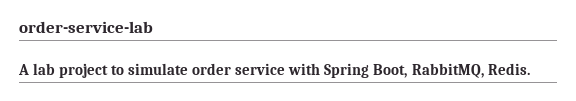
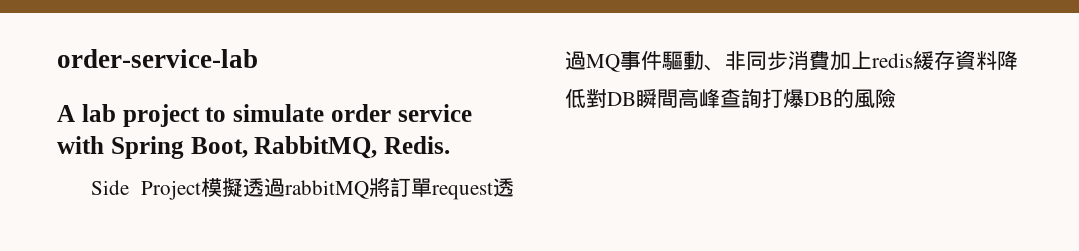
(530, 69) none -> [90,177,514,200] [565,50,1018,72] [565,88,896,108] // Side Project模擬透過rabbitMQ將訂單request透過MQ事件驅動、非同步消費加上redis緩存資料降低對DB瞬間高峰查詢打爆DB的風險

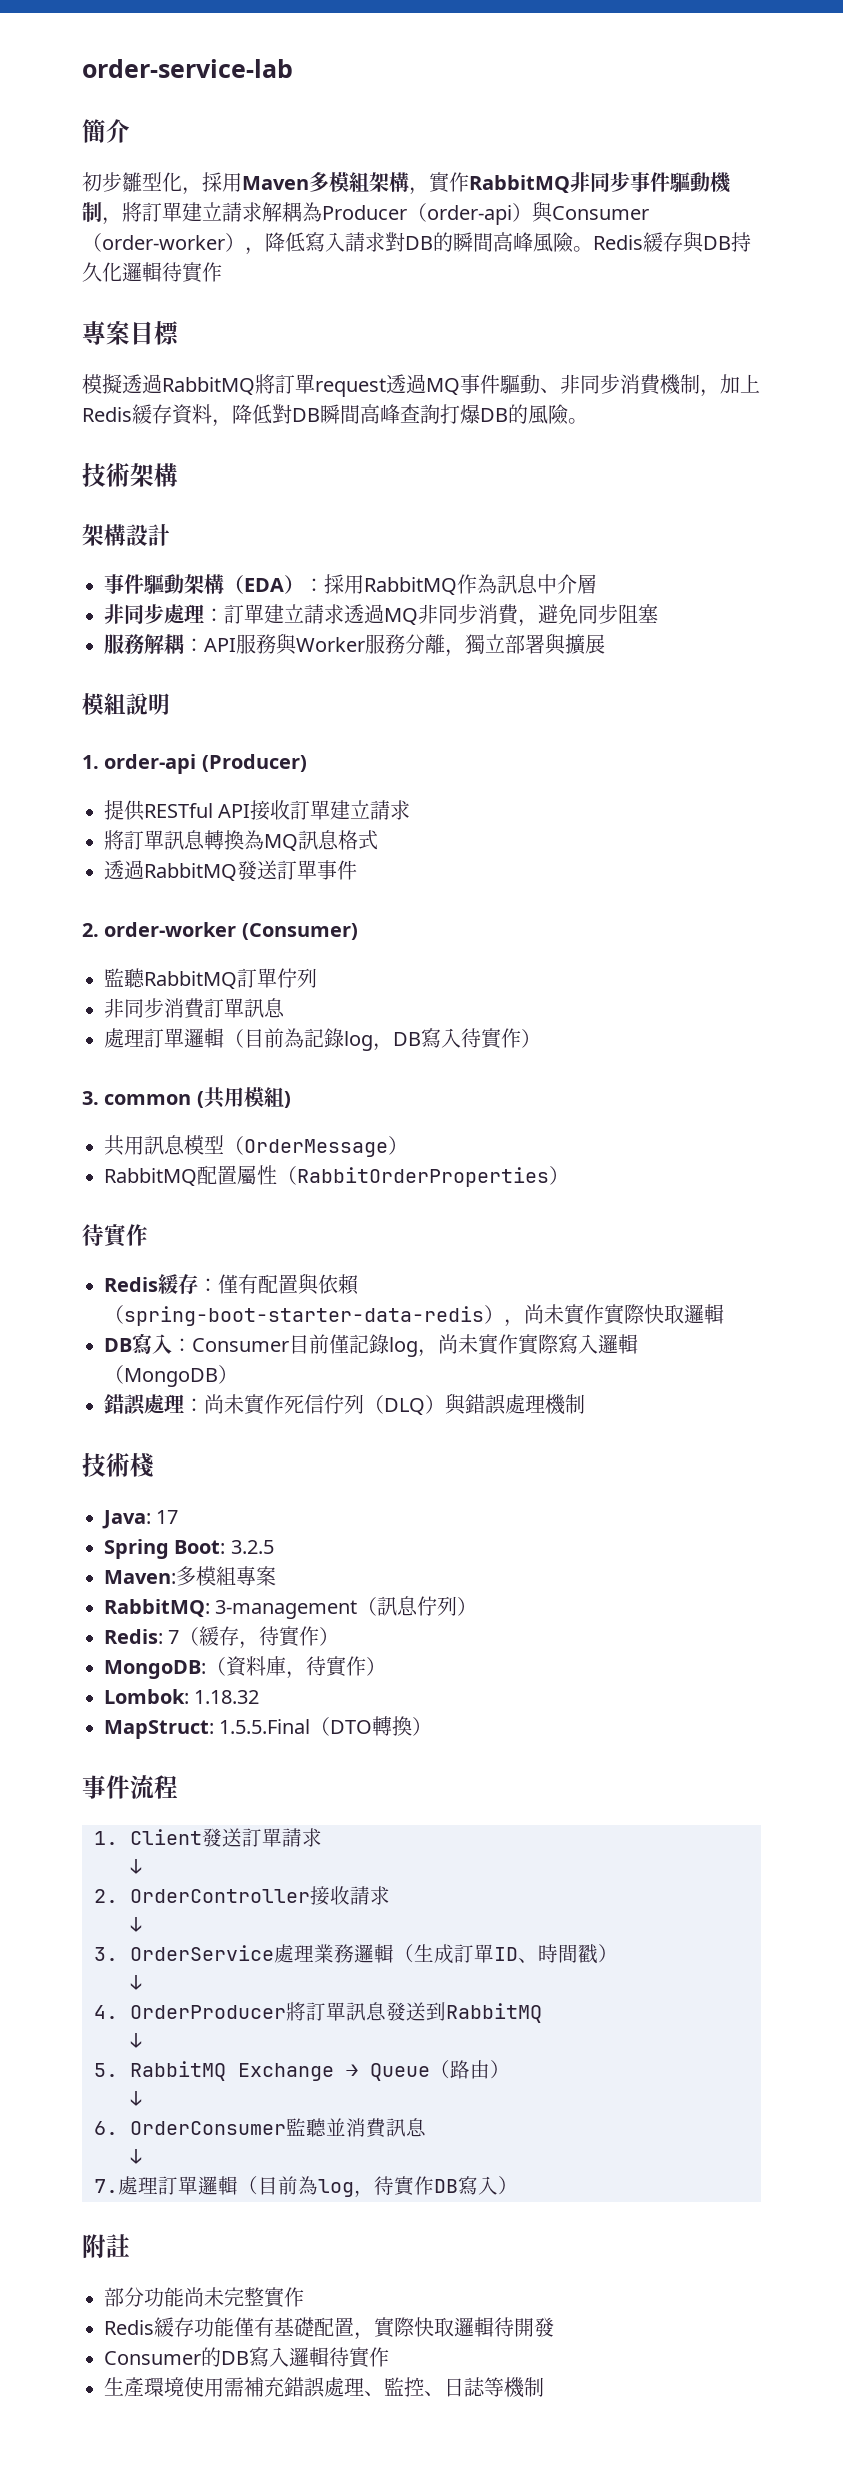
[57,104,472,127] [57,136,450,159] [90,180,201,200] A lab project to simulate order service with Spring Boot, RabbitMQ, Redis. // Side Project -> [82,119,130,143] [82,172,731,195] [82,201,649,225] [82,231,751,255] [82,262,222,283] [82,321,179,345] 簡介 // 初步雛型化，採用Maven多模組架構，實作RabbitMQ非同步事件驅動機制，將訂單建立請求解耦為Producer（order-api）與Consumer（order-worker），降低寫入請求對DB的瞬間高峰風險。Redis緩存與DB持久化邏輯待實作 // 專案目標 //
[285,180,369,199] rabbitMQ -> [162,377,255,395] RabbitMQ
[830,51,913,71] 加上redis -> [660,374,760,397] [82,407,132,422] 機制，加上Redis
(997, 60) none -> [212,419,232,427] ，
(896, 98) none -> [568,418,588,424] [82,463,178,487] [82,524,170,546] [104,574,597,595] [104,604,658,627] [104,633,605,657] [82,693,170,715] [82,754,307,774] [104,800,411,821] [104,830,378,851] [104,860,357,881] [82,922,358,940] [104,968,317,989] [104,998,285,1019] [104,1028,541,1051] [82,1087,291,1108] [104,1135,408,1157] [104,1165,569,1187] [82,1224,148,1248] [104,1273,359,1295] [104,1304,724,1327] [104,1334,638,1357] [104,1365,238,1387] [104,1393,585,1415] [82,1453,154,1477] [102,1510,179,1529] [104,1539,274,1559] [104,1566,276,1586] [104,1596,478,1619] [104,1626,340,1649] [104,1656,386,1679] [104,1689,260,1704] [104,1716,433,1739] [82,1775,178,1799] [94,1828,322,1847] [130,1859,142,1874] [94,1886,390,1906] [130,1917,142,1932] [94,1944,618,1964] [130,1975,142,1990] [94,2002,542,2023] [130,2033,142,2048] [94,2060,510,2081] [130,2091,142,2106] [94,2118,426,2138] [130,2149,142,2164] [94,2176,518,2197] [82,2234,130,2259] [104,2287,304,2308] [104,2317,554,2340] [104,2347,389,2368] [104,2377,544,2398] 。 // 技術架構 // 架構設計 // 事件驅動架構（EDA）：採用RabbitMQ作為訊息中介層 // 非同步處理：訂單建立請求透過MQ非同步消費，避免同步阻塞 // 服務解耦：API服務與Worker服務分離，獨立部署與擴展 // 模組說明 // 1. order-api (Producer) // 提供RESTful API接收訂單建立請求 // 將訂單訊息轉換為MQ訊息格式 // 透過RabbitMQ發送訂單事件 // 2. order-worker (Consumer) // 監聽RabbitMQ訂單佇列 // 非同步消費訂單訊息 // 處理訂單邏輯（目前為記錄log，DB寫入待實作） // 3. common (共用模組) // 共用訊息模型（OrderMessage） // RabbitMQ配置屬性（RabbitOrderProperties） // 待實作 // Redis緩存：僅有配置與依賴（spring-boot-starter-data-redis），尚未實作實際快取邏輯 // DB寫入：Consumer目前僅記錄log，尚未實作實際寫入邏輯（MongoDB） // 錯誤處理：尚未實作死信佇列（DLQ）與錯誤處理機制 // 技術棧 // Java: 17 // Spring Boot: 3.2.5 // Maven:多模組專案 // RabbitMQ: 3-management（訊息佇列） // Redis: 7（緩存，待實作） // MongoDB:（資料庫，待實作） // Lombok: 1.18.32 // MapStruct: 1.5.5.Final（DTO轉換） // 事件流程 // 1. Client發送訂單請求 // ↓ // 2. OrderController接收請求 // ↓ // 3. OrderService處理業務邏輯（生成訂單ID、時間戳） // ↓ // 4. OrderProducer將訂單訊息發送到RabbitMQ // ↓ // 5. RabbitMQ Exchange → Queue（路由） // ↓ // 6. OrderConsumer監聽並消費訊息 // ↓ // 7.處理訂單邏輯（目前為log，待實作DB寫入） // 附註 // 部分功能尚未完整實作 // Redis緩存功能僅有基礎配置，實際快取邏輯待開發 // Consumer的DB寫入邏輯待實作 // 生產環境使用需補充錯誤處理、監控、日誌等機制

